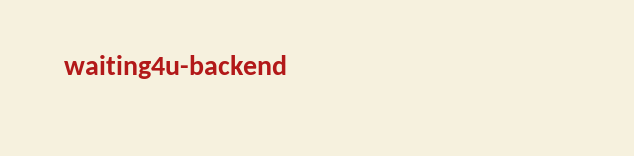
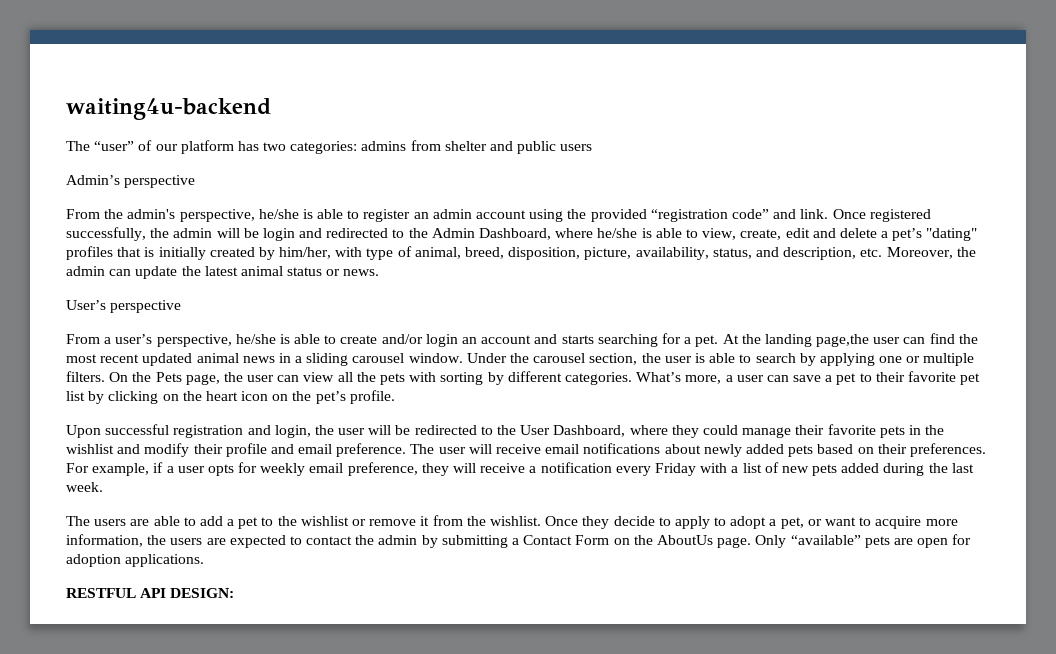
(287, 67) none -> [66,140,593,154] [66,175,196,188] [66,209,931,222] [66,227,978,241] [66,246,976,260] [66,266,380,279] [66,300,182,313] [66,333,978,347] [66,353,975,366] [66,371,981,385] [66,390,395,404] [66,424,945,438] [66,443,986,457] [66,462,974,476] [66,482,103,492] [66,515,958,529] [66,534,972,548] [66,554,205,567] [66,588,235,598] // The “user” of our platform has two categories: admins from shelter and public users // Admin’s perspective // From the admin's perspective, he/she is able to register an admin account using the provided “registration code” and link. Once registered successfully, the admin will be login and redirected to the Admin Dashboard, where he/she is able to view, create, edit and delete a pet’s "dating" profiles that is initially created by him/her, with type of animal, breed, disposition, picture, availability, status, and description, etc. Moreover, the admin can update the latest animal status or news. // User’s perspective // From a user’s perspective, he/she is able to create and/or login an account and starts searching for a pet. At the landing page,the user can find the most recent updated animal news in a sliding carousel window. Under the carousel section, the user is able to search by applying one or multiple filters. On the Pets page, the user can view all the pets with sorting by different categories. What’s more, a user can save a pet to their favorite pet list by clicking on the heart icon on the pet’s profile. // Upon successful registration and login, the user will be redirected to the User Dashboard, where they could manage their favorite pets in the wishlist and modify their profile and email preference. The user will receive email notifications about newly added pets based on their preferences. For example, if a user opts for weekly email preference, they will receive a notification every Friday with a list of new pets added during the last week. // The users are able to add a pet to the wishlist or remove it from the wishlist. Once they decide to apply to adopt a pet, or want to acquire more information, the users are expected to contact the admin by submitting a Contact Form on the AboutUs page. Only “available” pets are open for adoption applications. // RESTFUL API DESIGN:

